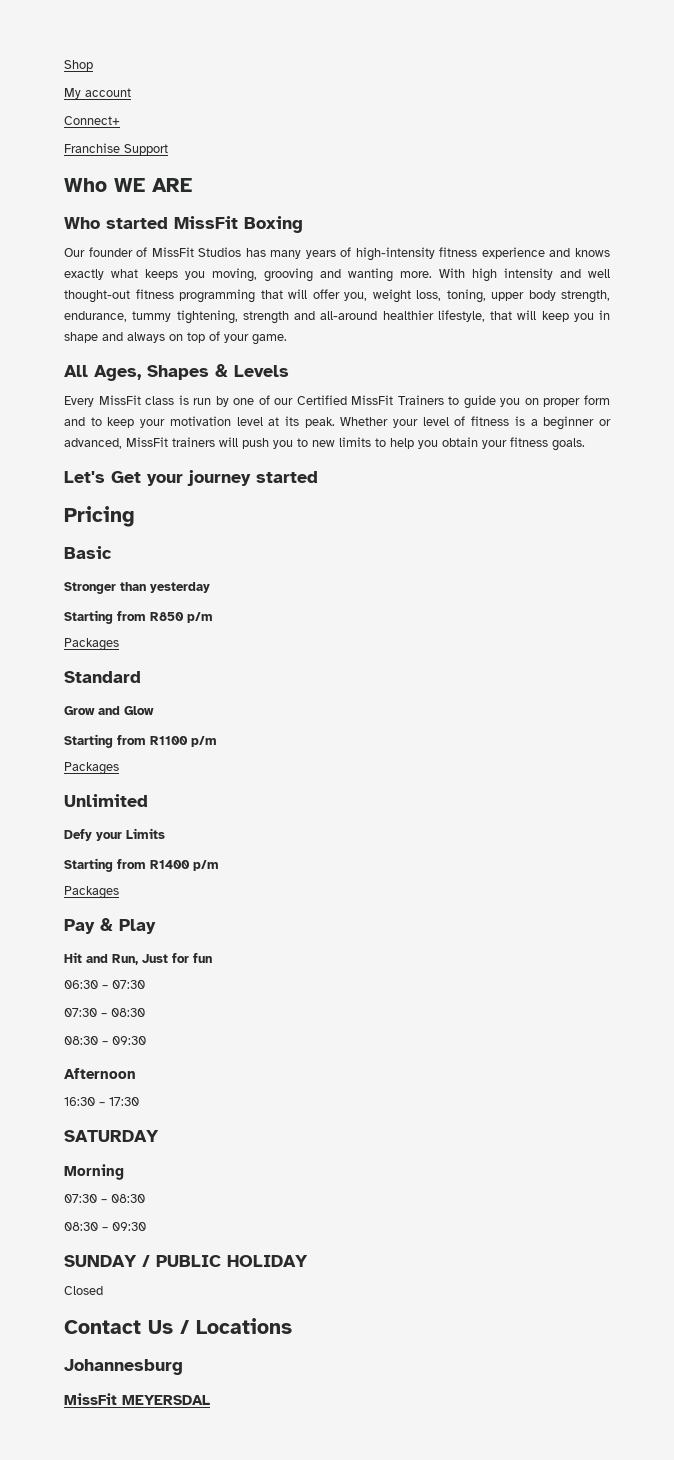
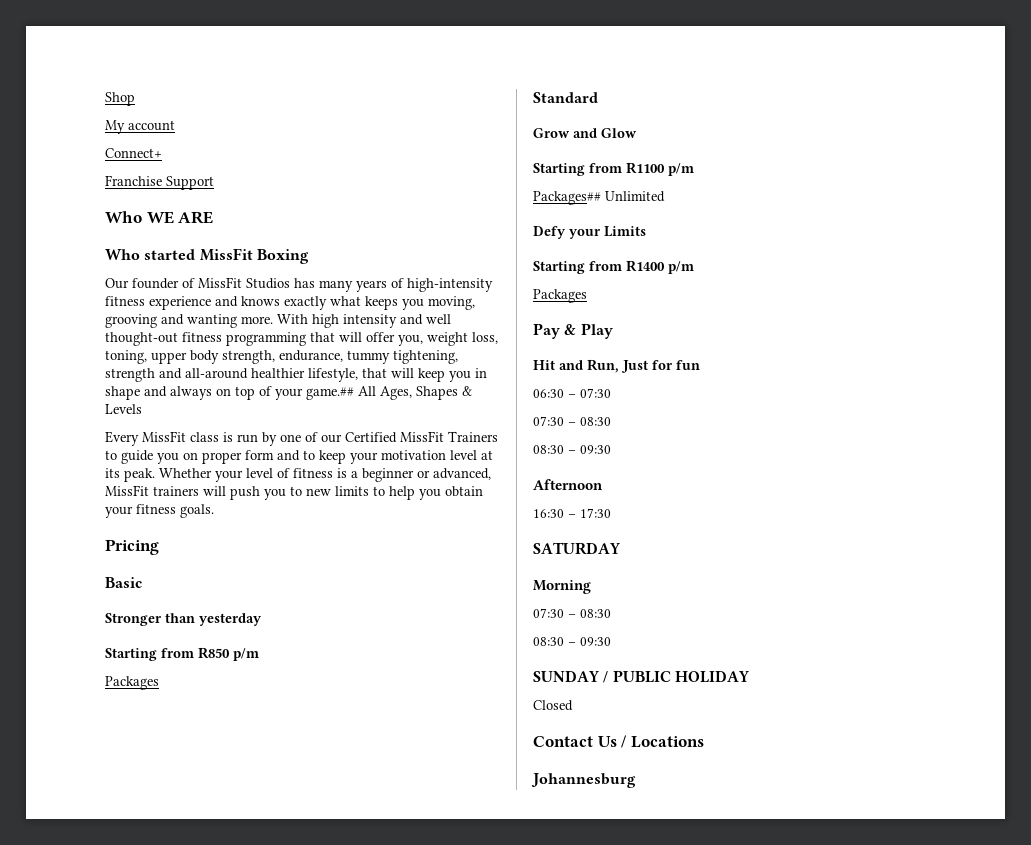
[252,334,287,345] game. // -> [306,387,354,400] game.##
[64,470,318,486] // Let's Get your journey started -> (214, 511) none
[64,762,119,775] Packages // -> [533,191,601,205] Packages##
[64,1393,210,1405] // MissFit MEYERSDAL -> (636, 780) none

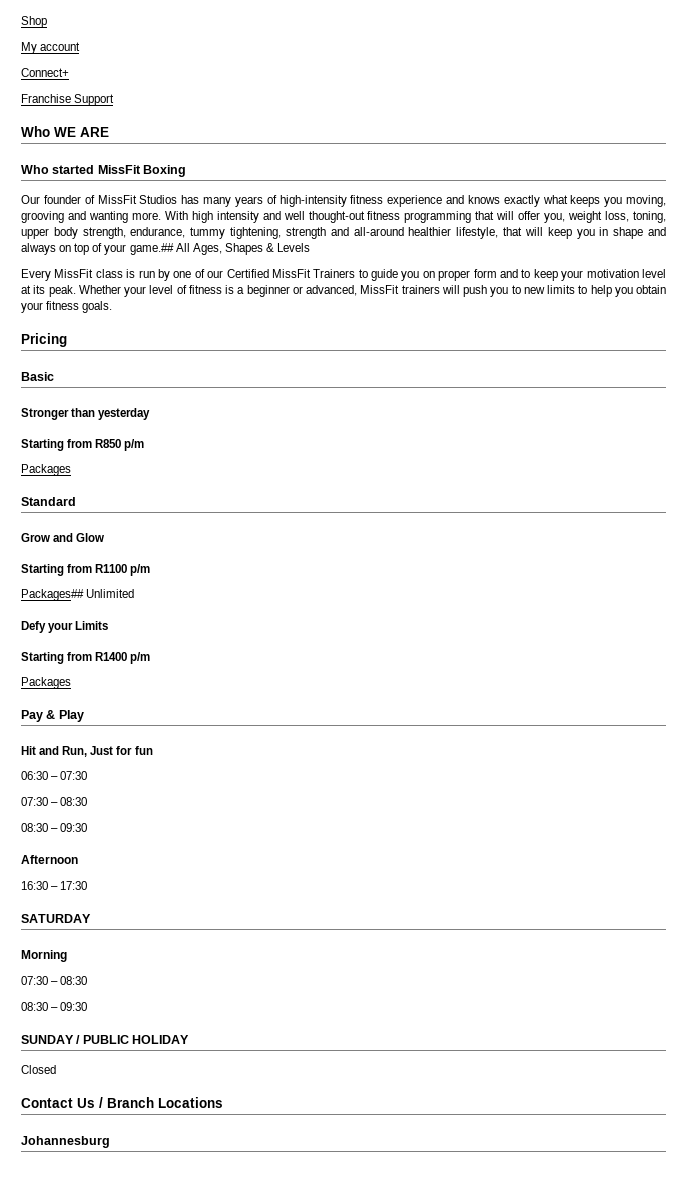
(628, 741) none -> [107,1097,154,1108] Branch

